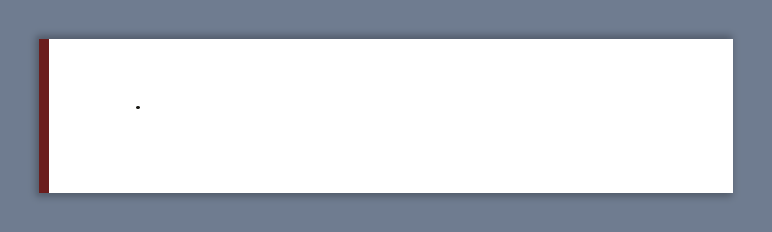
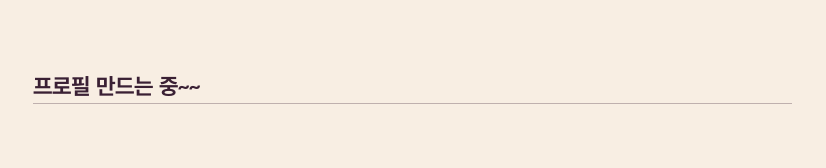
[135,106,141,109] . -> [33,76,201,97] 프로필 만드는 중~~

